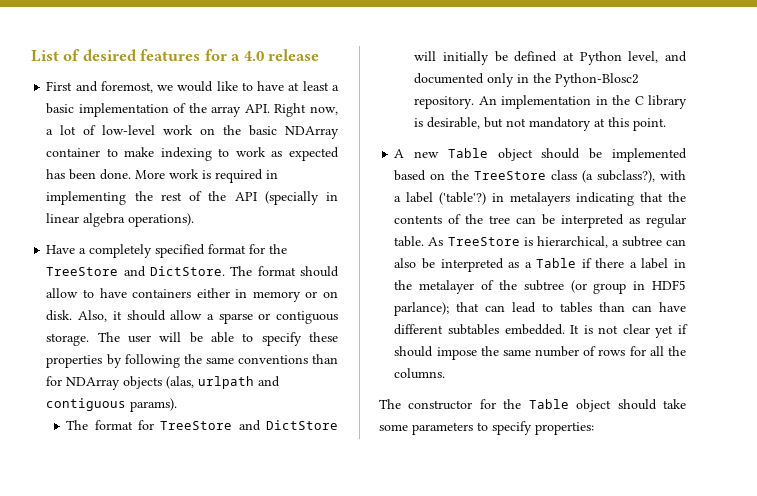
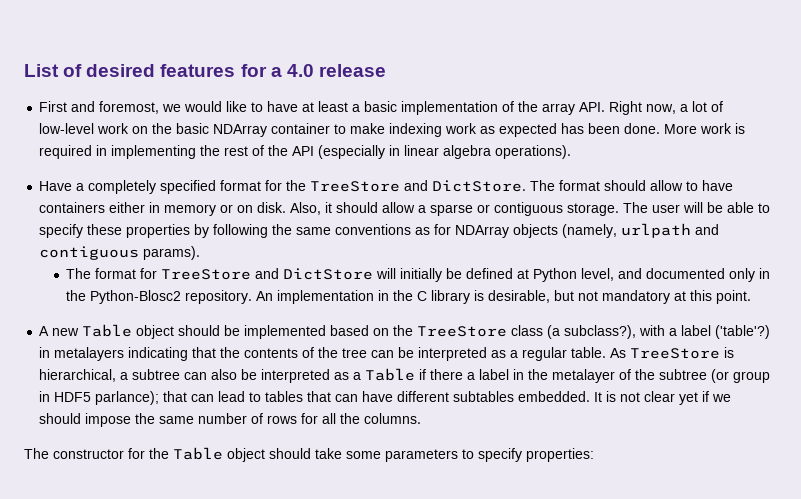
[218,148,230,157] to -> (443, 130) none
[264,191,319,205] (specially -> [318,145,386,159] (especially
[312,354,338,364] than -> [415,227,431,235] as
[166,376,195,389] (alas, -> [562,224,618,238] (namely,
(641, 221) none -> [510,350,519,358] a
[599,302,626,312] than -> [307,391,332,402] that
(688, 329) none -> [712,394,732,402] we

